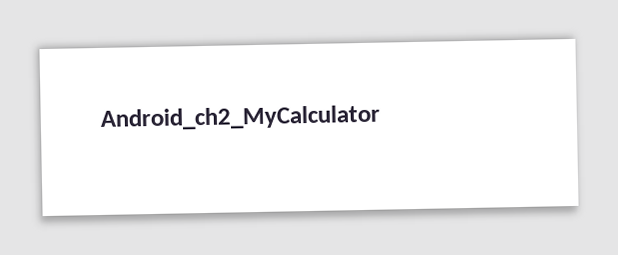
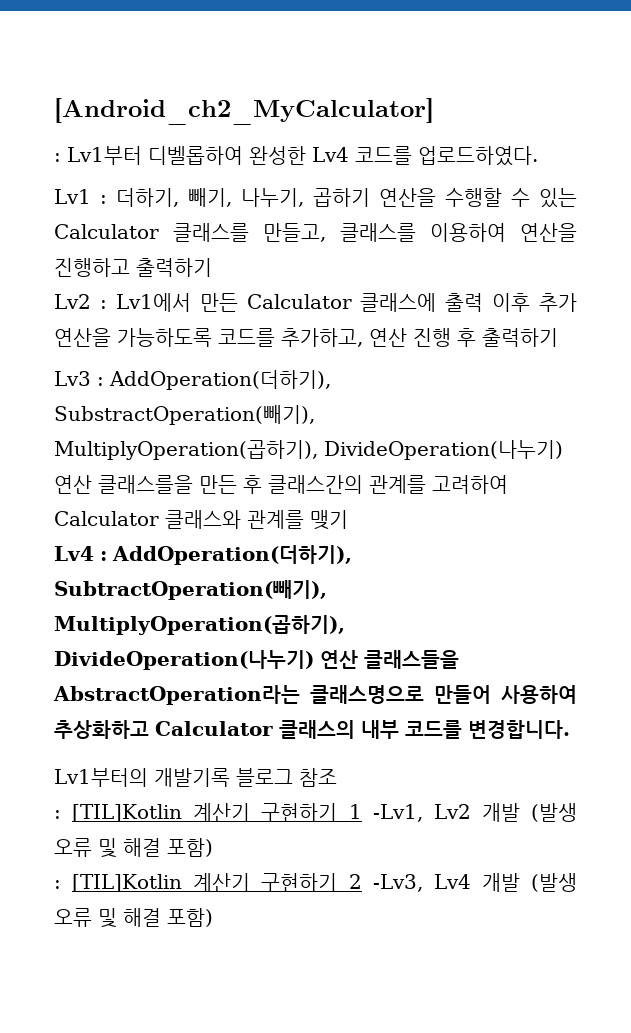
[100,104,380,131] Android_ch2_MyCalculator -> [54,98,434,125] [54,146,538,166] [54,188,577,208] [54,223,577,242] [54,258,212,277] [54,293,577,312] [54,328,558,347] [54,370,331,390] [54,405,315,425] [54,440,563,460] [54,475,508,494] [54,510,348,530] [54,545,352,565] [54,580,327,600] [54,615,345,635] [54,650,459,670] [53,685,577,705] [54,720,570,739] [54,768,337,787] [54,803,577,822] [54,838,213,858] [54,873,577,892] [54,908,213,928] [Android_ch2_MyCalculator] // : Lv1부터 디벨롭하여 완성한 Lv4 코드를 업로드하였다. // Lv1 : 더하기, 빼기, 나누기, 곱하기 연산을 수행할 수 있는 Calculator 클래스를 만들고, 클래스를 이용하여 연산을 진행하고 출력하기 // Lv2 : Lv1에서 만든 Calculator 클래스에 출력 이후 추가 연산을 가능하도록 코드를 추가하고, 연산 진행 후 출력하기 // Lv3 : AddOperation(더하기), SubstractOperation(빼기), MultiplyOperation(곱하기), DivideOperation(나누기) 연산 클래스를을 만든 후 클래스간의 관계를 고려하여 Calculator 클래스와 관계를 맺기 // Lv4 : AddOperation(더하기), SubtractOperation(빼기), MultiplyOperation(곱하기), DivideOperation(나누기) 연산 클래스들을 AbstractOperation라는 클래스명으로 만들어 사용하여 추상화하고 Calculator 클래스의 내부 코드를 변경합니다. // Lv1부터의 개발기록 블로그 참조 // : [TIL]Kotlin 계산기 구현하기 1 -Lv1, Lv2 개발 (발생 오류 및 해결 포함) // : [TIL]Kotlin 계산기 구현하기 2 -Lv3, Lv4 개발 (발생 오류 및 해결 포함)

